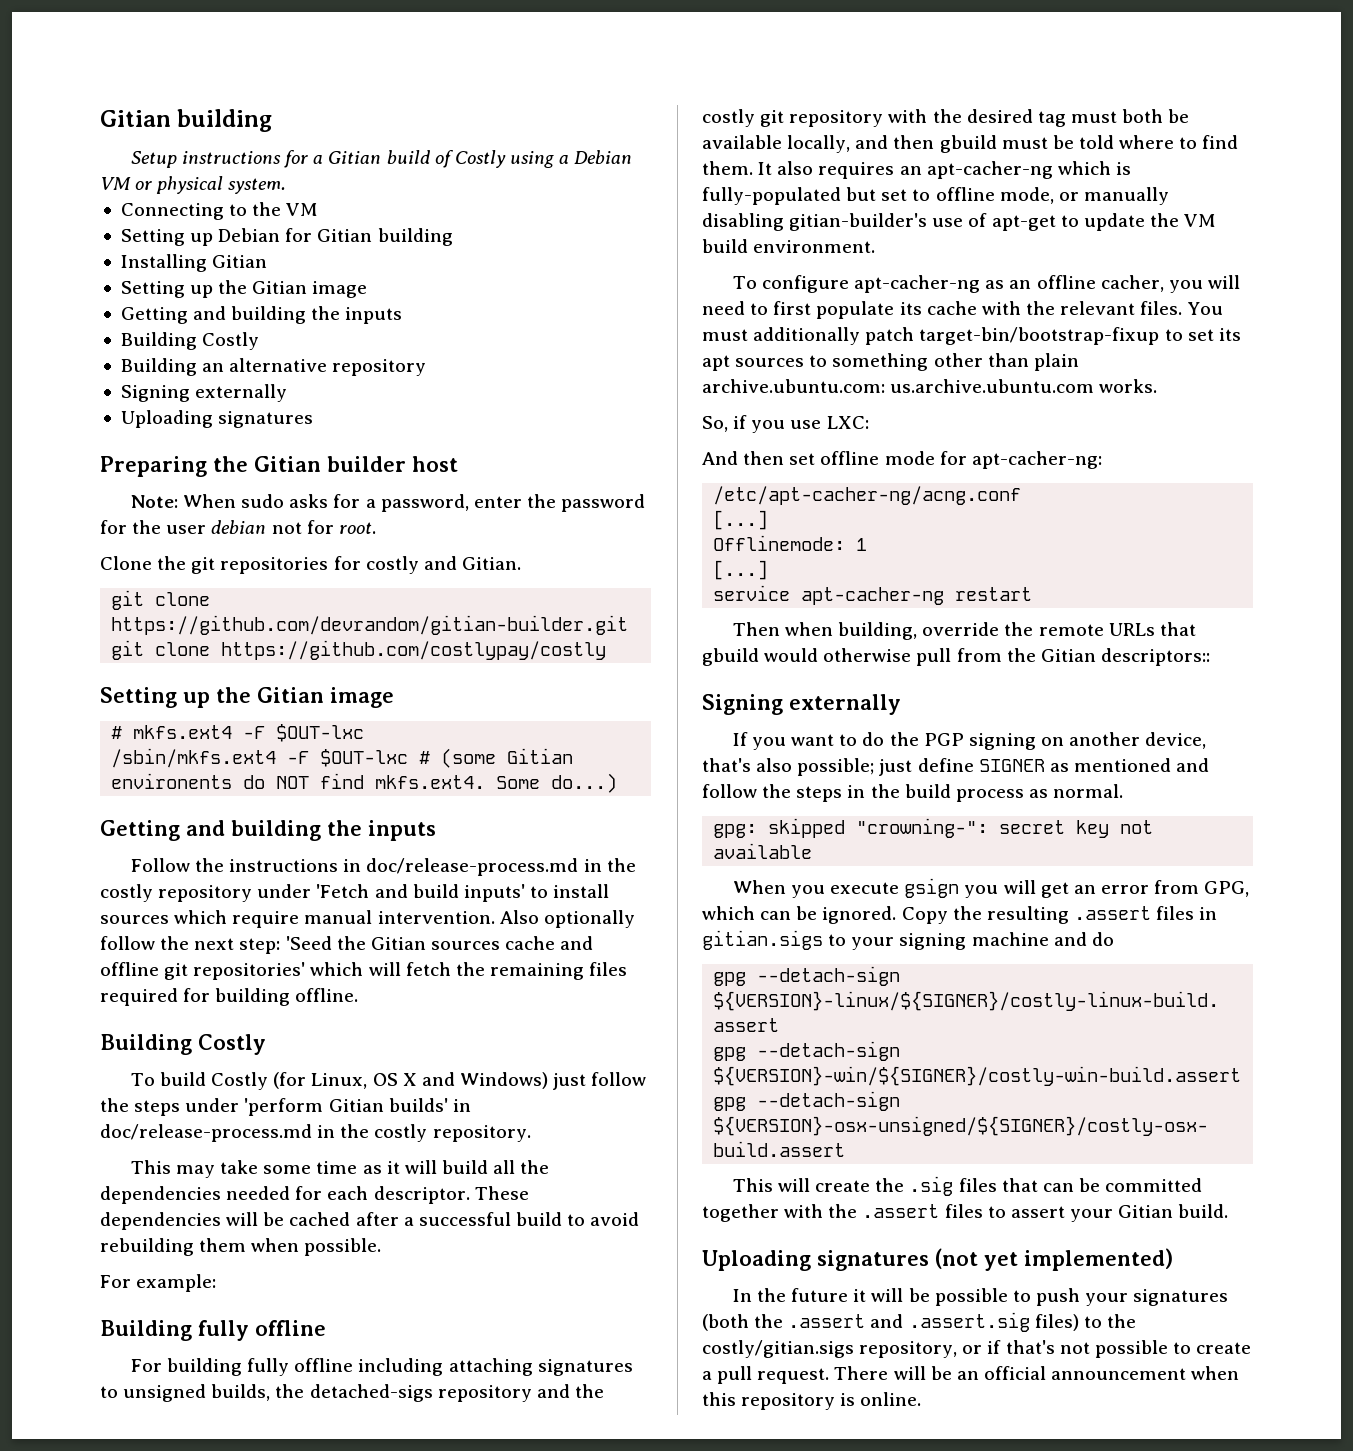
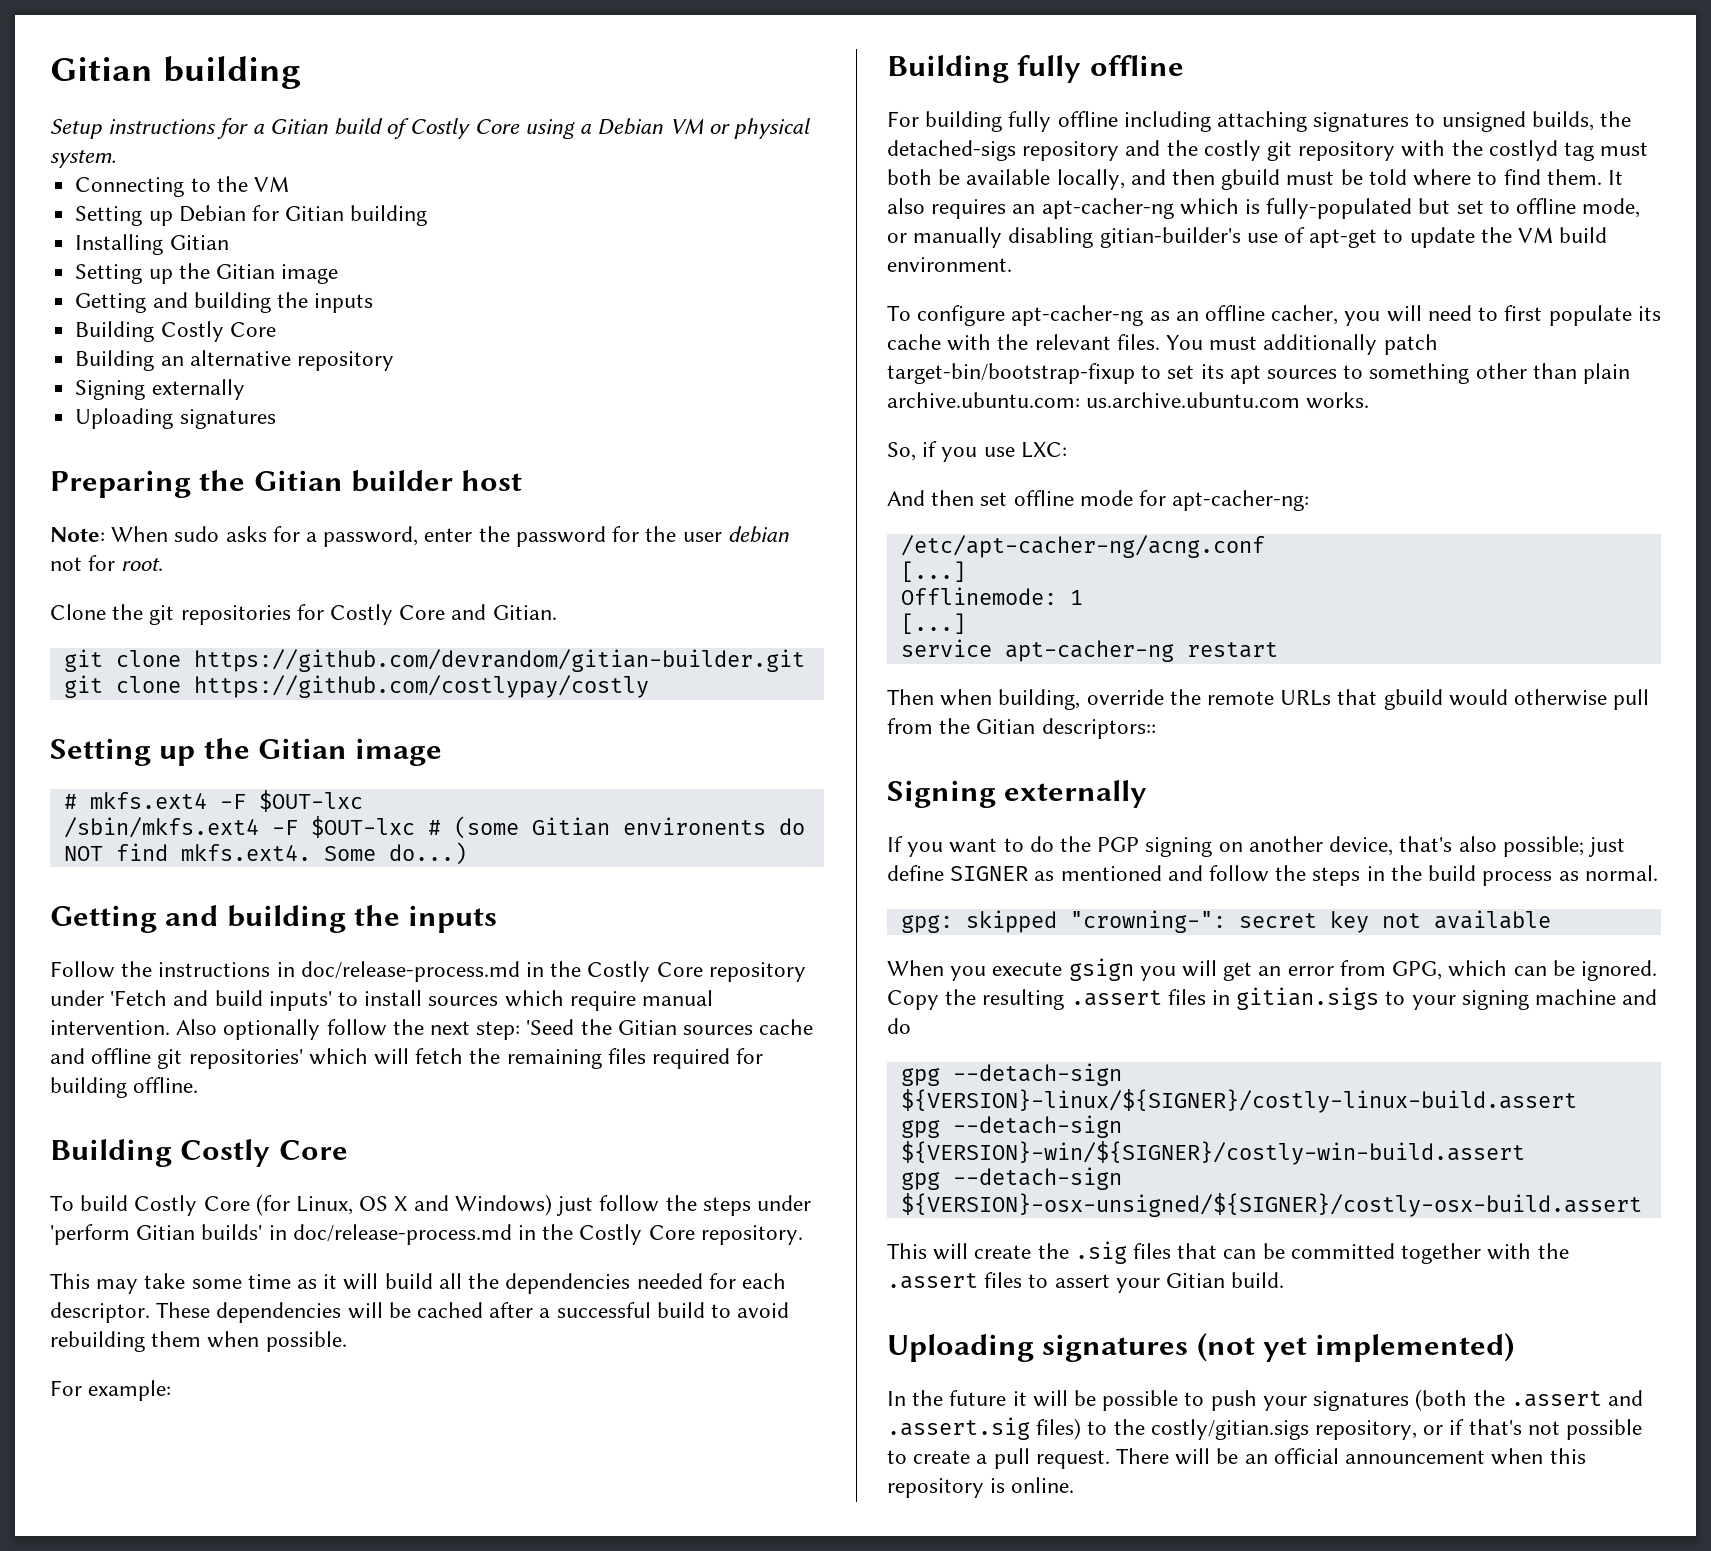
(506, 159) none -> [474,119,520,134] Core
(260, 341) none -> [229,322,276,337] Core
[365,556,419,574] costly -> [330,604,446,625] Costly Core
[100,884,153,902] costly -> [587,961,703,982] Costly Core
(266, 1044) none -> [278,1140,348,1160] Core
(269, 1081) none -> [203,1196,250,1211] Core
[374,1124,428,1142] costly -> [579,1224,695,1245] Costly Core
[966,109,1033,123] desired -> [1488,140,1558,161] costlyd

